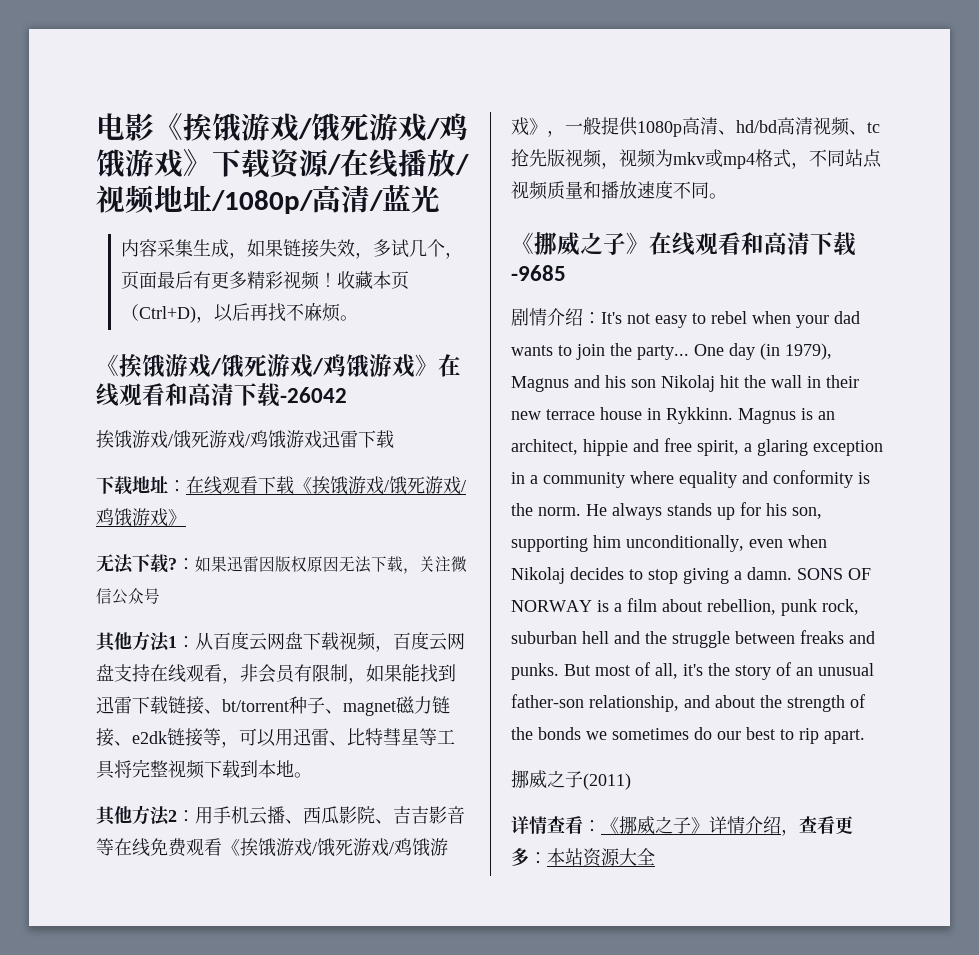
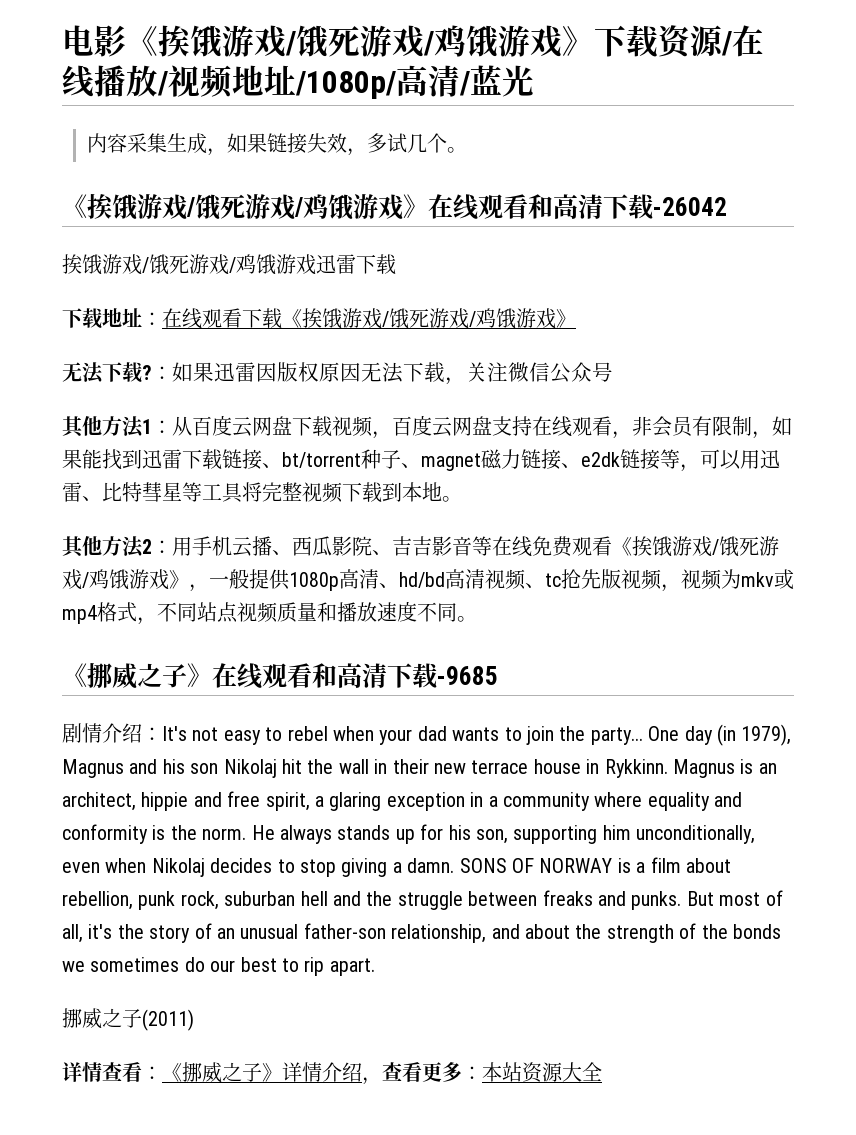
[444,252,463,259] [120,271,409,290] [120,302,340,323] ，页面最后有更多精彩视频！收藏本页（Ctrl+D)，以后再找不麻烦 -> (448, 143) none

